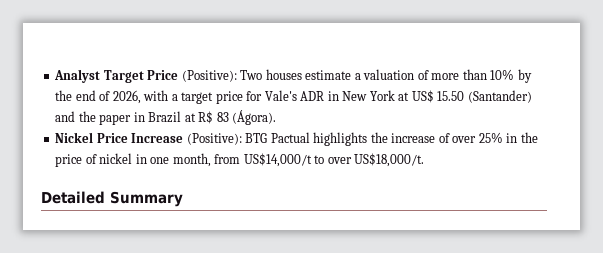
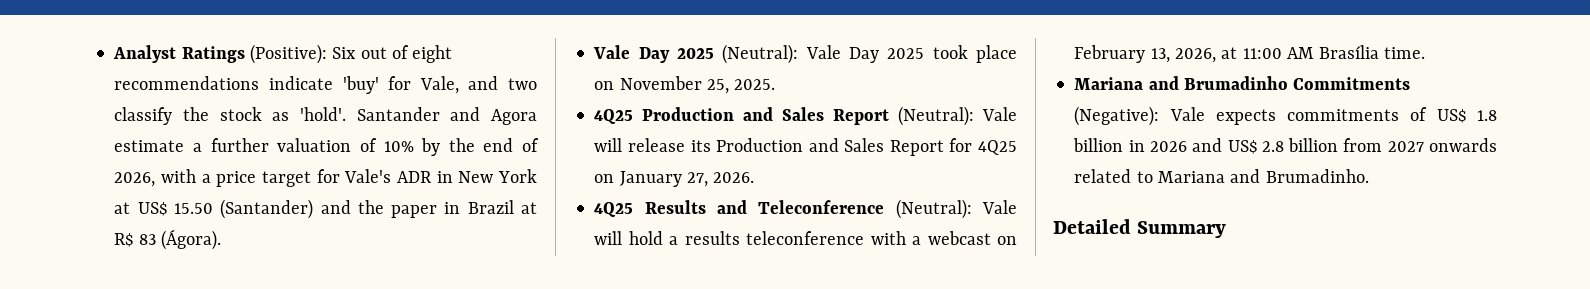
[103,69,302,83] Target Price (Positive): Two houses -> [181,44,453,64] [114,76,537,94] [114,107,537,125] Ratings (Positive): Six out of eight recommendations indicate 'buy' for Vale, and two classify the stock as 'hold'. Santander and Agora
(361, 76) none -> [210,138,269,152] further
[431,69,487,80] more than -> (377, 145) none
[181,91,243,104] target price -> [216,171,312,187] price target
[55,132,538,146] [55,153,425,167] Nickel Price Increase (Positive): BTG Pactual highlights the increase of over 25% in the price of nickel in one month, from US$14,000/t to over US$18,000/t. -> [593,44,1018,64] [594,76,776,94] [594,106,1017,126] [594,138,1018,156] [594,171,755,187] [594,199,1017,219] [594,231,1018,245] [1074,45,1426,63] [1074,76,1411,90] [1074,106,1497,126] [1073,138,1497,154] [1074,169,1369,183] Vale Day 2025 (Neutral): Vale Day 2025 took place on November 25, 2025. // 4Q25 Production and Sales Report (Neutral): Vale will release its Production and Sales Report for 4Q25 on January 27, 2026. // 4Q25 Results and Teleconference (Neutral): Vale will hold a results teleconference with a webcast on February 13, 2026, at 11:00 AM Brasília time. // Mariana and Brumadinho Commitments (Negative): Vale expects commitments of US$ 1.8 billion in 2026 and US$ 2.8 billion from 2027 onwards related to Mariana and Brumadinho.

